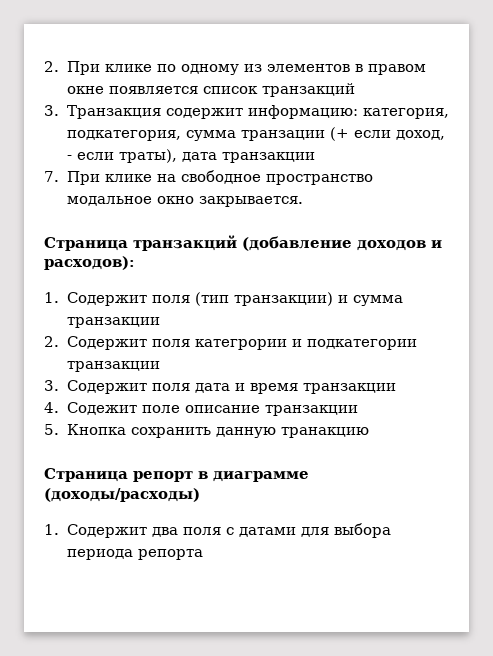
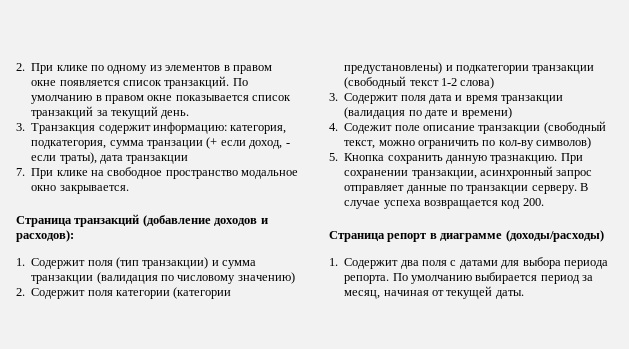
[261,83,355,97] транзакций -> [164,76,248,89] [31,95,292,104] [31,106,190,119] транзакций. По умолчанию в правом окне показывается список транзакций за текущий день.
(160, 322) none -> [96,272,295,284] (валидация по числовому значению)
[194,339,287,350] категрории -> [116,287,232,299] [344,62,443,74] категории (категории предустановлены)
(160, 366) none -> [344,76,495,89] (свободный текст 1-2 слова)
(396, 388) none -> [344,107,512,119] (валидация по дате и времени)
[44,424,369,438] // 5. Кнопка сохранить данную транакцию -> [543,121,606,134] [344,137,592,149] [329,153,583,164] [344,166,593,179] [344,183,589,194] [344,198,544,209] (свободный текст, можно ограничить по кол-ву символов) // 5. Кнопка сохранить данную тразнакцию. При сохранении транзакции, асинхронный запрос отправляет данные по транзакции серверу. В случае успеха возвращается код 200.
[137,549,203,560] репорта -> [344,272,594,284] [344,286,524,299] репорта. По умолчанию выбирается период за месяц, начиная от текущей даты.

